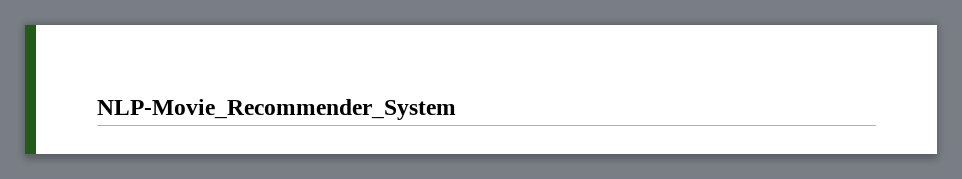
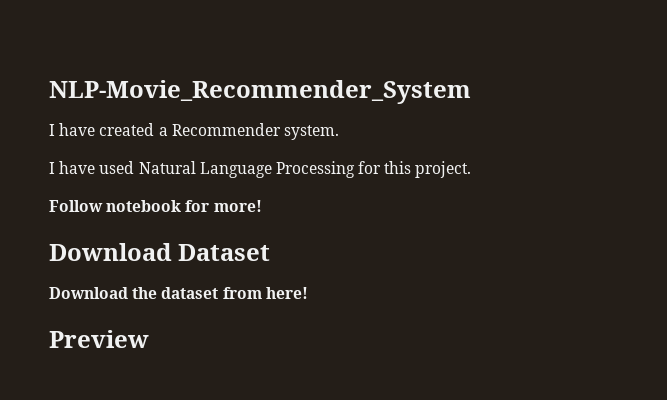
(456, 109) none -> [49,123,339,140] [49,161,472,178] [49,200,262,212] [49,243,271,261] [49,287,308,299] [49,330,149,348] // I have created a Recommender system. // I have used Natural Language Processing for this project. // Follow notebook for more! // Download Dataset // Download the dataset from here! // Preview

